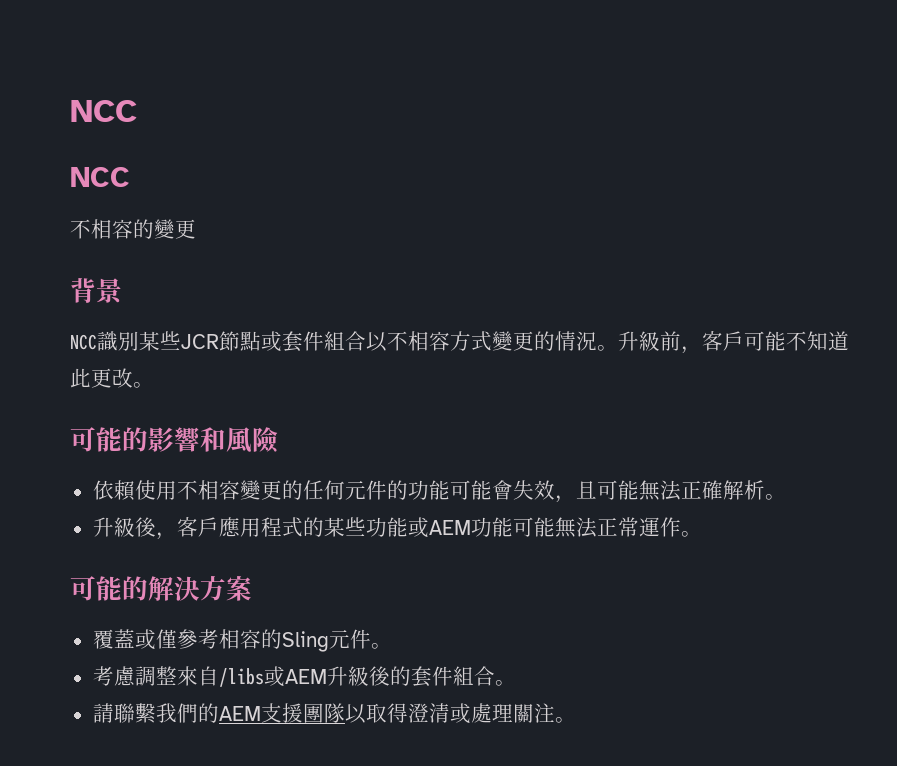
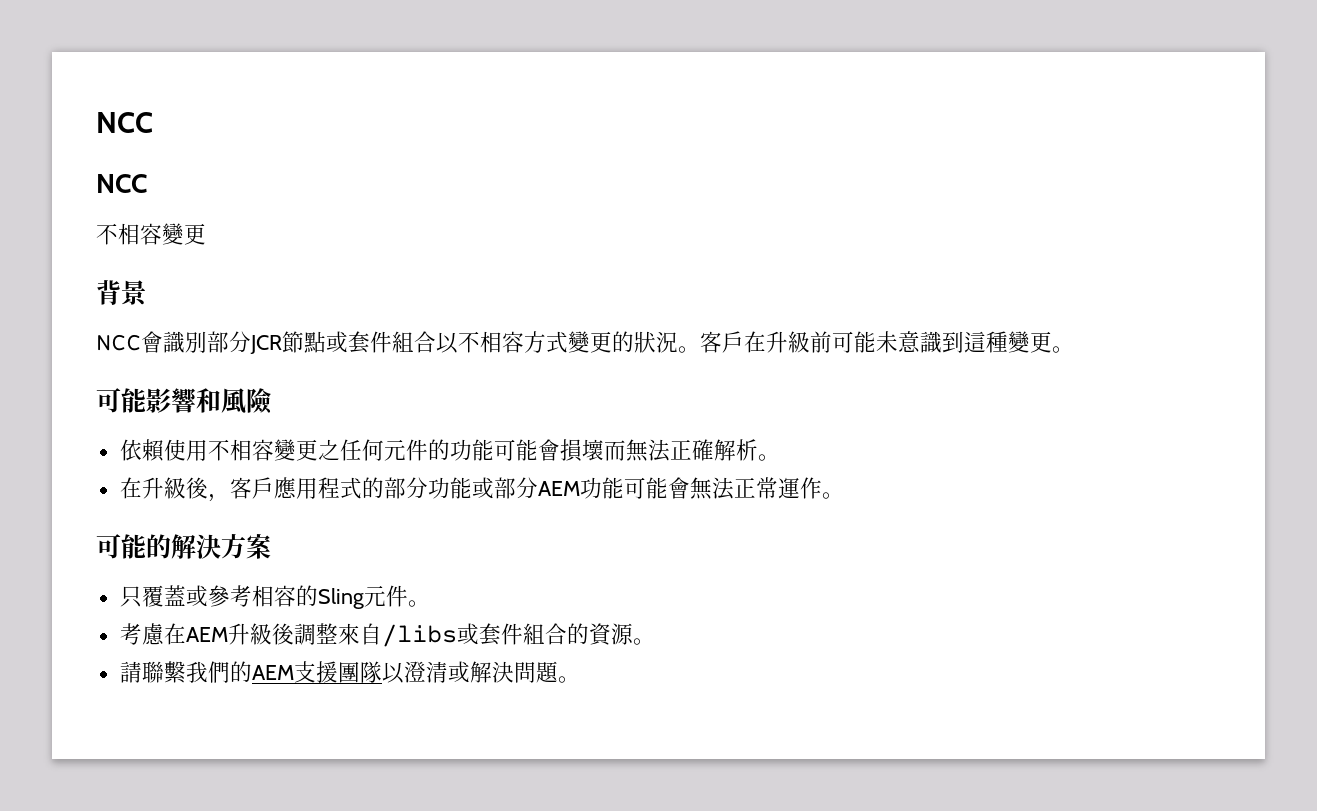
[133,219,154,239] 的 -> (162, 234) none
[97,331,181,351] 識別某些 -> [141,331,251,353] 會識別部分
[555,331,849,354] [70,368,154,388] [70,427,148,452] 情況。升級前，客戶可能不知道此更改。 // 可能的 -> [634,331,1074,353] [96,388,146,413] 狀況。客戶在升級前可能未意識到這種變更。 // 可能
[281,480,303,500] 的 -> [317,439,340,460] 之
[512,480,639,503] 失效，且可能 -> [559,439,626,462] 損壞而
(786, 497) none -> [119,477,142,499] 在
[323,517,429,538] 某些功能或 -> [383,477,538,499] 部分功能或部分
(555, 527) none -> [667,477,690,499] 會
[92,629,177,650] 覆蓋或僅 -> [119,585,208,608] 只覆蓋或
(135, 676) none -> [163,623,294,645] 在AEM升級後
[284,666,495,687] AEM升級後的套件組合 -> [478,623,634,646] 套件組合的資源
[365,703,555,724] 取得澄清或處理關注 -> [403,661,558,683] 澄清或解決問題

